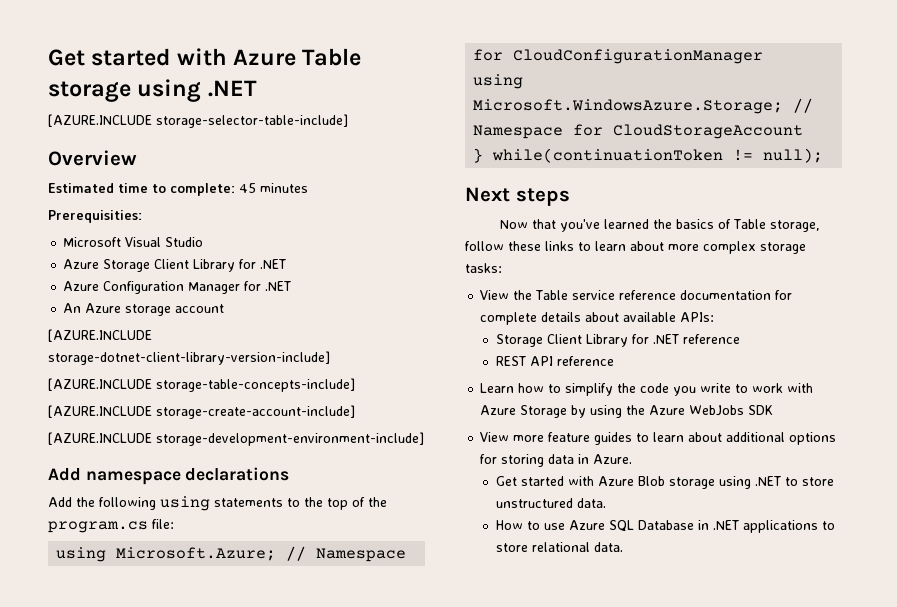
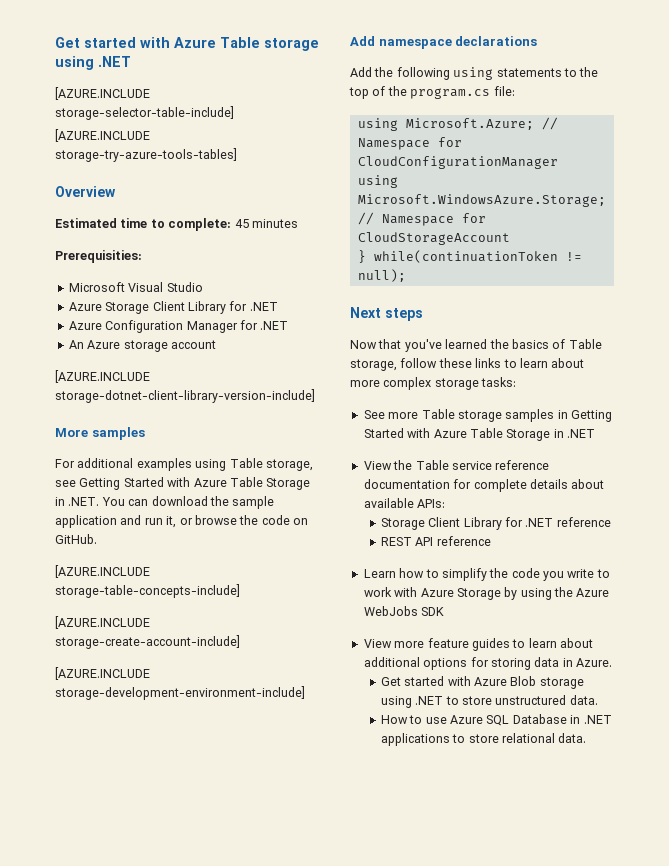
(348, 121) none -> [55,129,150,142] [55,148,237,162] // [AZURE.INCLUDE storage-try-azure-tools-tables]
(330, 358) none -> [55,427,145,440] [55,458,313,471] [55,477,311,490] [55,496,275,509] [55,515,308,528] [55,534,97,544] // More samples // For additional examples using Table storage, see Getting Started with Azure Table Storage in .NET. You can download the sample application and run it, or browse the code on GitHub.
(502, 268) none -> [363,409,612,422] [363,428,595,441] // See more Table storage samples in Getting Started with Azure Table Storage in .NET

